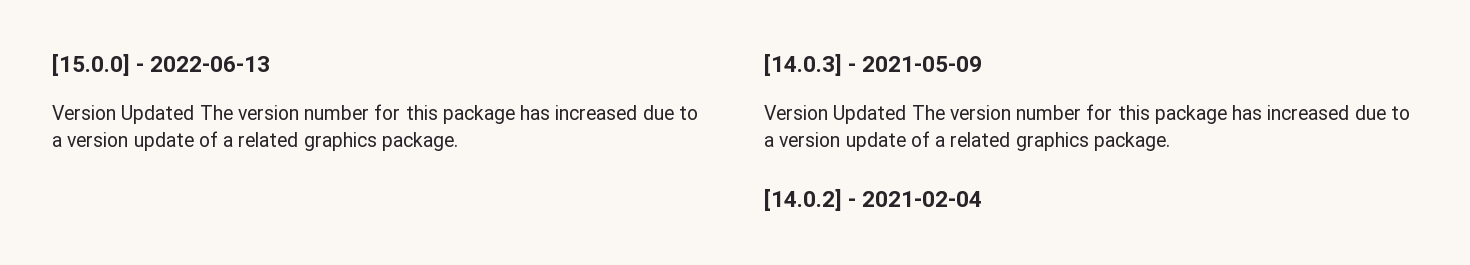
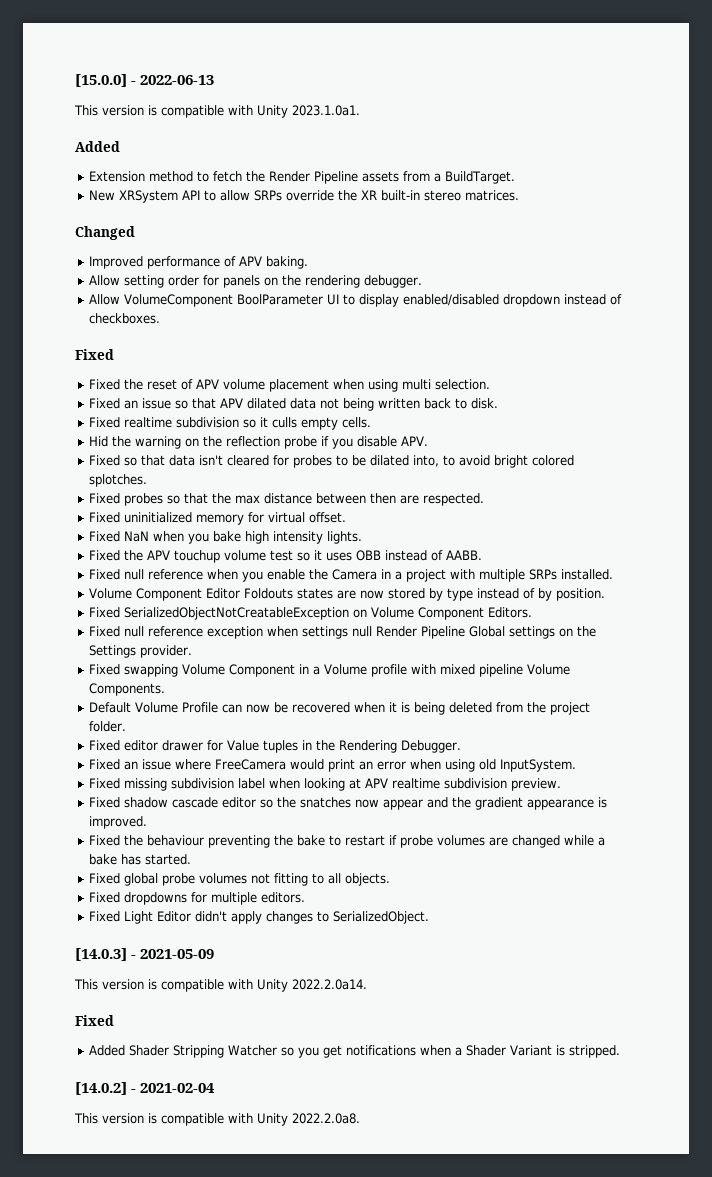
[52,104,698,124] [52,131,458,151] [764,54,983,76] [764,104,1410,124] [764,131,1170,151] [764,189,983,211] Version Updated The version number for this package has increased due to a version update of a related graphics package. // [14.0.3] - 2021-05-09 // Version Updated The version number for this package has increased due to a version update of a related graphics package. // [14.0.2] - 2021-02-04 -> [74,105,360,118] [75,141,120,152] [88,171,515,184] [88,190,519,203] [75,226,135,240] [88,256,308,269] [88,275,422,288] [88,294,622,307] [88,313,160,324] [75,349,114,360] [88,379,490,392] [88,398,498,411] [88,417,371,430] [88,436,428,449] [88,455,574,468] [88,474,147,487] [88,493,484,506] [88,512,346,525] [88,531,362,544] [88,550,482,563] [88,569,613,582] [88,588,605,601] [88,607,532,620] [88,626,596,639] [88,645,192,658] [88,664,570,677] [88,683,165,696] [88,702,590,715] [88,721,126,732] [88,740,461,753] [88,759,576,772] [88,778,561,791] [88,797,607,810] [88,816,147,829] [88,835,605,848] [88,854,191,865] [88,873,390,886] [88,892,305,905] [88,911,429,924] [75,948,215,961] [74,979,367,992] [75,1015,114,1026] [88,1045,620,1058] [75,1082,216,1095] [74,1113,360,1126] This version is compatible with Unity 2023.1.0a1. // Added // Extension method to fetch the Render Pipeline assets from a BuildTarget. // New XRSystem API to allow SRPs override the XR built-in stereo matrices. // Changed // Improved performance of APV baking. // Allow setting order for panels on the rendering debugger. // Allow VolumeComponent BoolParameter UI to display enabled/disabled dropdown instead of checkboxes. // Fixed // Fixed the reset of APV volume placement when using multi selection. // Fixed an issue so that APV dilated data not being written back to disk. // Fixed realtime subdivision so it culls empty cells. // Hid the warning on the reflection probe if you disable APV. // Fixed so that data isn't cleared for probes to be dilated into, to avoid bright colored splotches. // Fixed probes so that the max distance between then are respected. // Fixed uninitialized memory for virtual offset. // Fixed NaN when you bake high intensity lights. // Fixed the APV touchup volume test so it uses OBB instead of AABB. // Fixed null reference when you enable the Camera in a project with multiple SRPs installed. // Volume Component Editor Foldouts states are now stored by type instead of by position. // Fixed SerializedObjectNotCreatableException on Volume Component Editors. // Fixed null reference exception when settings null Render Pipeline Global settings on the Settings provider. // Fixed swapping Volume Component in a Volume profile with mixed pipeline Volume Components. // Default Volume Profile can now be recovered when it is being deleted from the project folder. // Fixed editor drawer for Value tuples in the Rendering Debugger. // Fixed an issue where FreeCamera would print an error when using old InputSystem. // Fixed missing subdivision label when looking at APV realtime subdivision preview. // Fixed shadow cascade editor so the snatches now appear and the gradient appearance is improved. // Fixed the behaviour preventing the bake to restart if probe volumes are changed while a bake has started. // Fixed global probe volumes not fitting to all objects. // Fixed dropdowns for multiple editors. // Fixed Light Editor didn't apply changes to SerializedObject. // [14.0.3] - 2021-05-09 // This version is compatible with Unity 2022.2.0a14. // Fixed // Added Shader Stripping Watcher so you get notifications when a Shader Variant is stripped. // [14.0.2] - 2021-02-04 // This version is compatible with Unity 2022.2.0a8.

